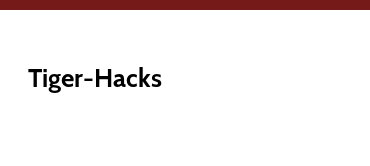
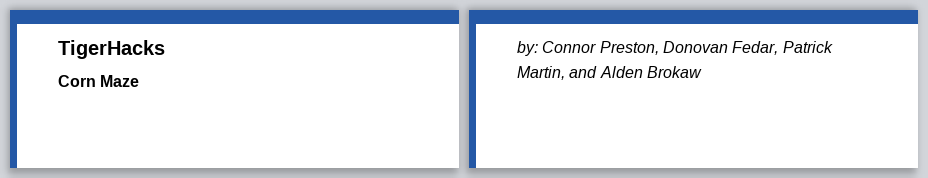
[28,67,162,93] Tiger-Hacks -> [58,40,165,59] [58,75,140,87] [517,41,833,56] [517,66,702,80] TigerHacks // Corn Maze // by: Connor Preston, Donovan Fedar, Patrick Martin, and Alden Brokaw

